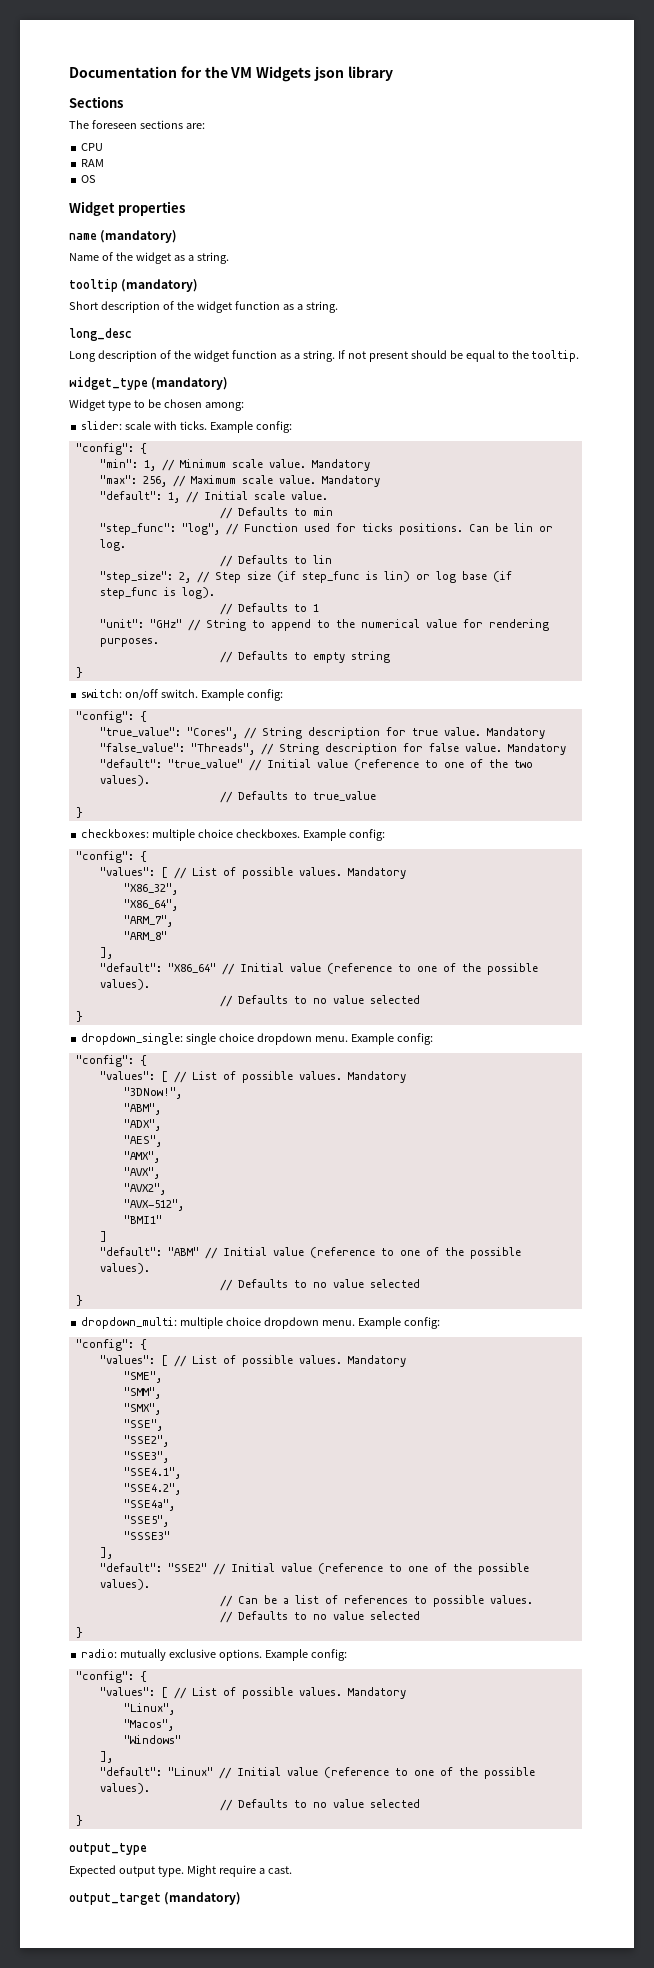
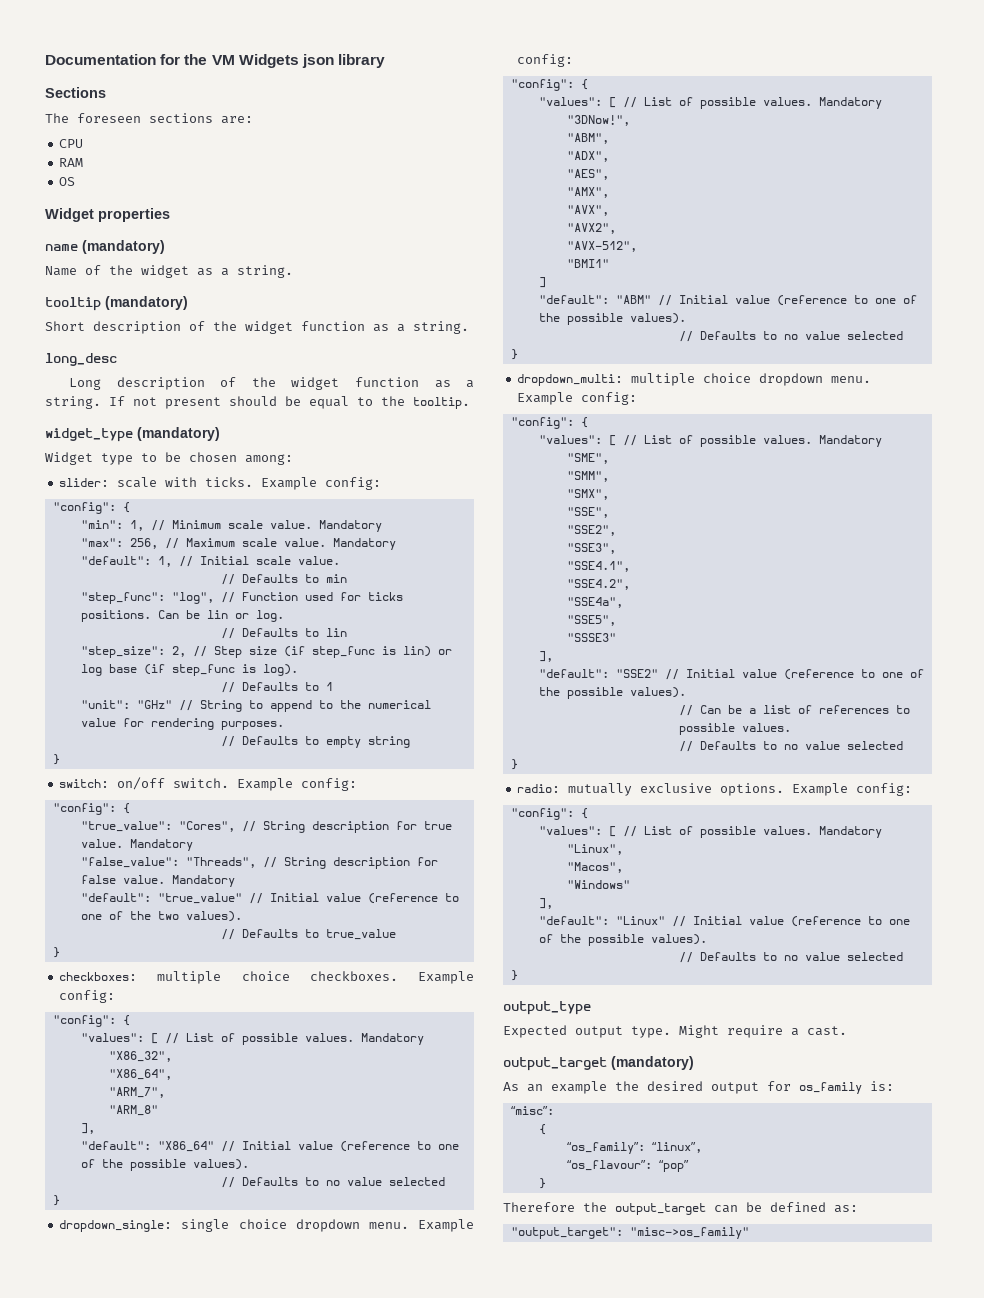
(242, 1898) none -> [503,1081,894,1094] [510,1106,554,1115] [538,1124,546,1135] [566,1142,702,1154] [566,1160,689,1172] [538,1178,546,1189] [503,1202,858,1215] [510,1227,749,1239] // As an example the desired output for os_family is: // “misc”: // { // “os_family”: “linux”, // “os_flavour”: “pop” // } // Therefore the output_target can be defined as: // "output_target": "misc->os_family"

